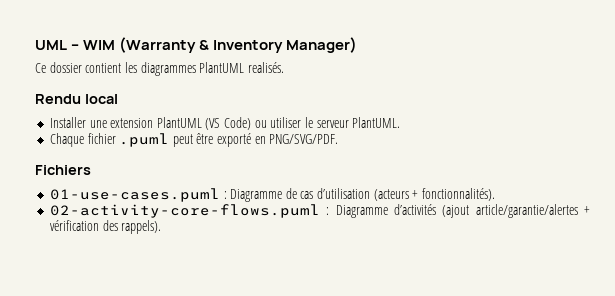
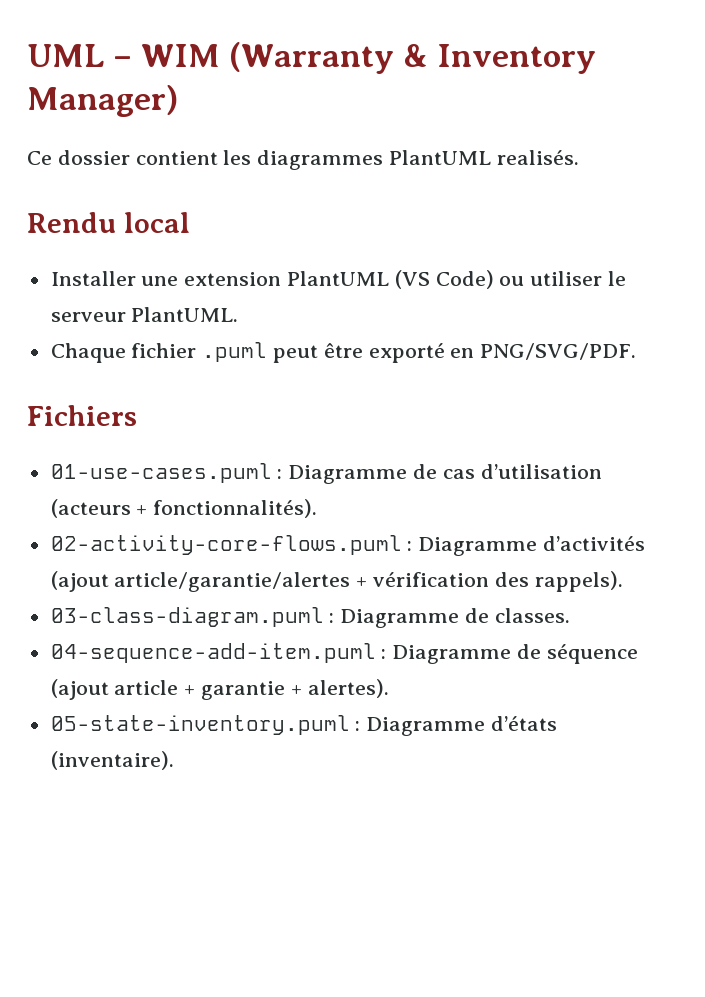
(162, 227) none -> [50,607,570,628] [50,643,638,664] [50,679,389,700] [50,715,558,736] [50,751,174,770] // 03-class-diagram.puml : Diagramme de classes. // 04-sequence-add-item.puml : Diagramme de séquence (ajout article + garantie + alertes). // 05-state-inventory.puml : Diagramme d’états (inventaire).

